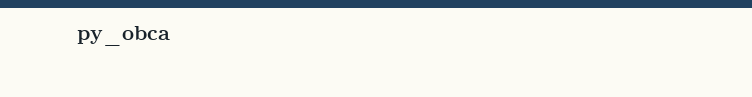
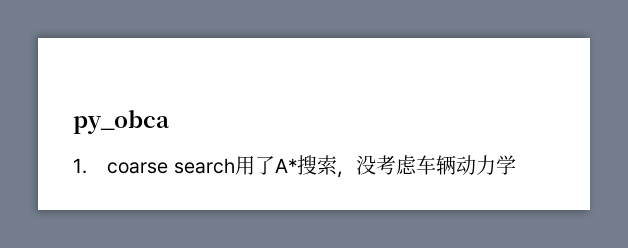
(170, 36) none -> [73,155,516,178] // 1. coarse search用了A*搜索，没考虑车辆动力学

